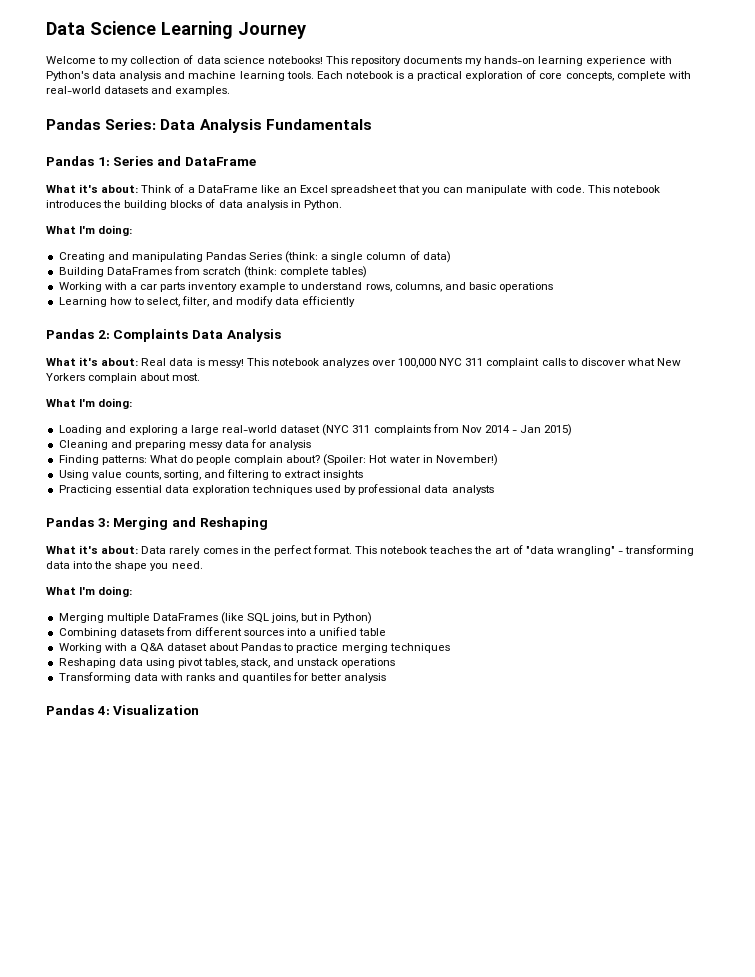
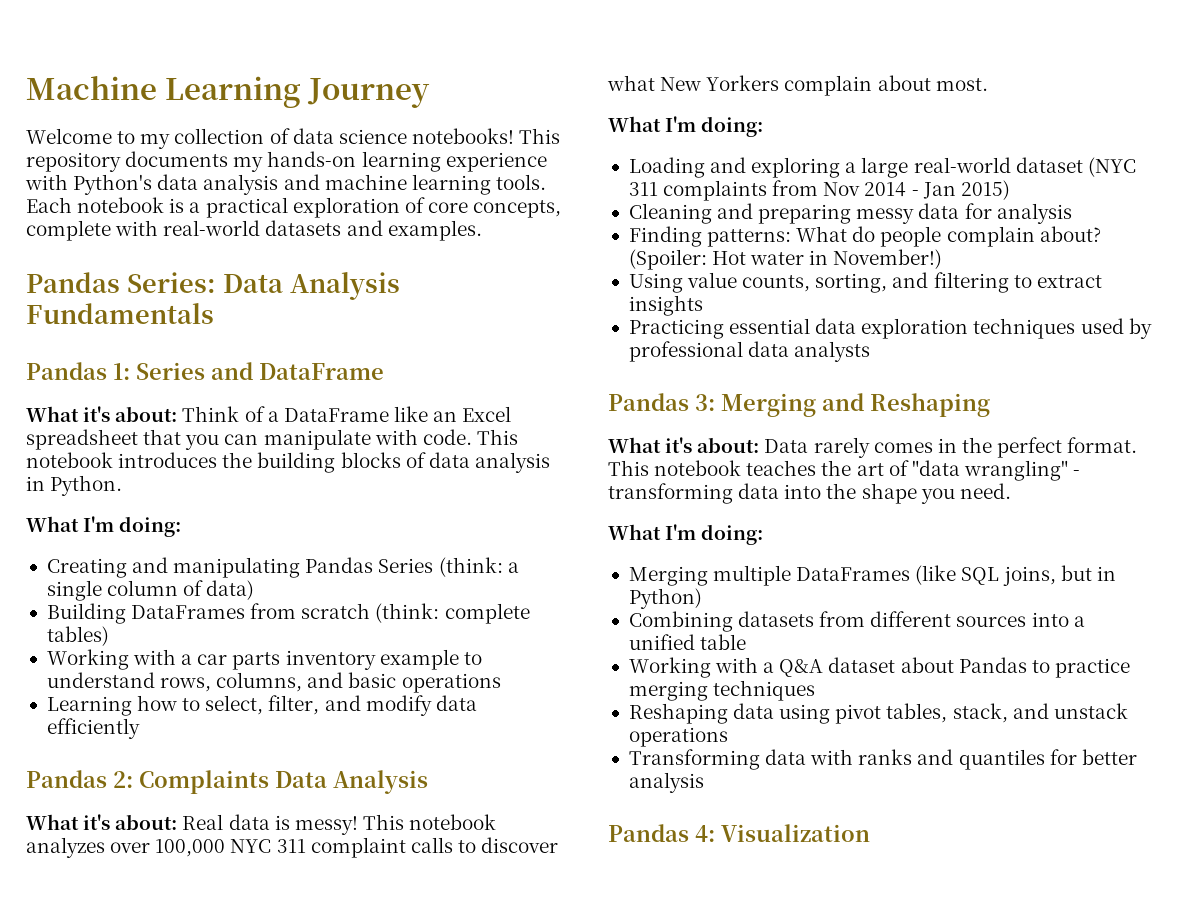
[46,21,156,35] Data Science -> [26,75,157,100] Machine

